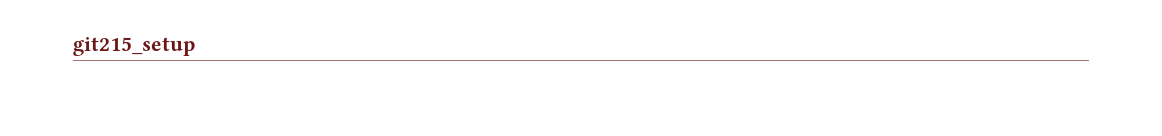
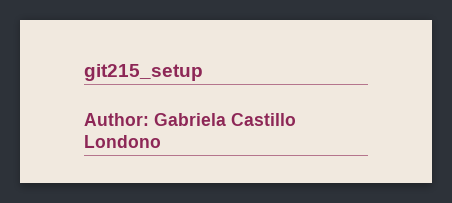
(195, 46) none -> [84,113,296,126] [84,135,161,148] // Author: Gabriela Castillo Londono

